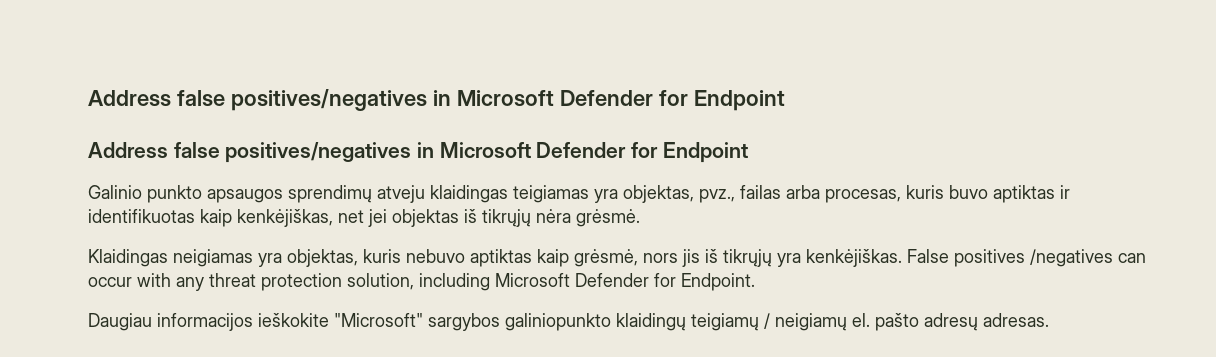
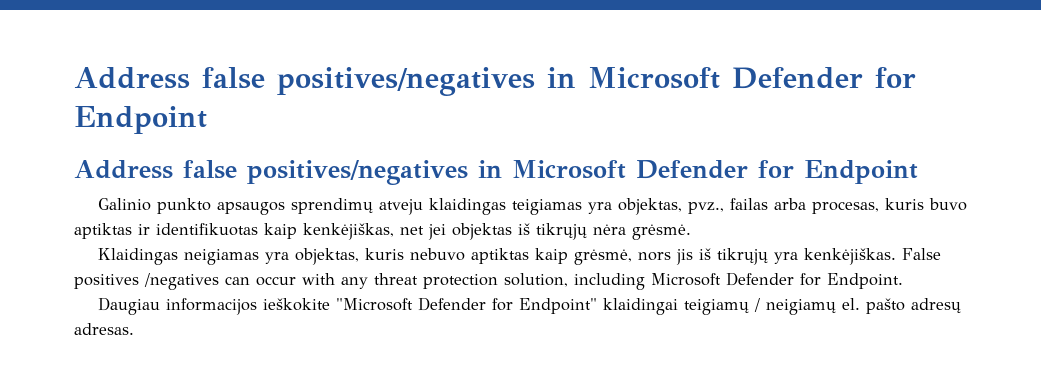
[334,313,686,331] "Microsoft" sargybos galiniopunkto klaidingų -> [335,297,678,315] "Microsoft Defender for Endpoint" klaidingai

